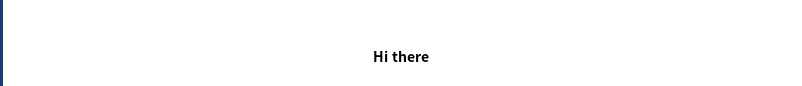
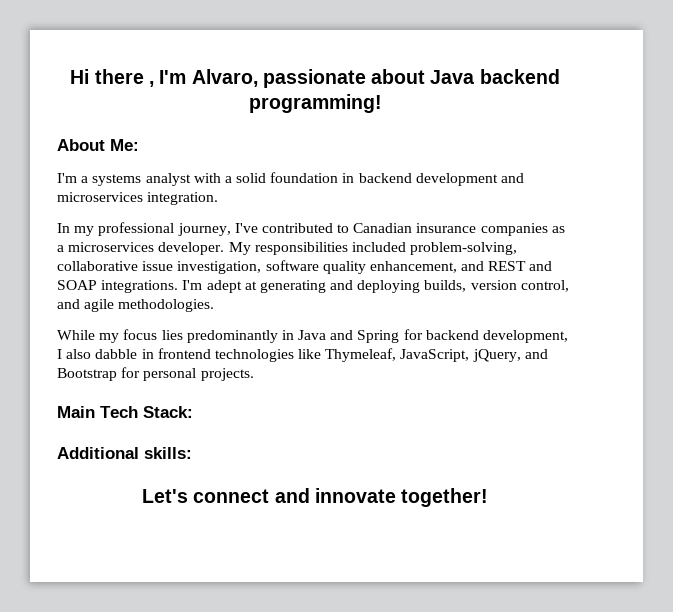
(429, 56) none -> [148,69,560,88] [248,94,382,113] [57,139,139,151] [57,172,525,186] [57,192,219,205] [57,222,565,236] [57,242,518,255] [57,260,553,274] [57,280,569,293] [57,299,215,312] [57,329,569,343] [57,348,548,362] [57,367,254,381] [57,406,193,418] [57,447,192,459] [141,488,489,507] , I'm Alvaro, passionate about Java backend programming! // About Me: // I'm a systems analyst with a solid foundation in backend development and microservices integration. // In my professional journey, I've contributed to Canadian insurance companies as a microservices developer. My responsibilities included problem-solving, collaborative issue investigation, software quality enhancement, and REST and SOAP integrations. I'm adept at generating and deploying builds, version control, and agile methodologies. // While my focus lies predominantly in Java and Spring for backend development, I also dabble in frontend technologies like Thymeleaf, JavaScript, jQuery, and Bootstrap for personal projects. // Main Tech Stack: // Additional skills: // Let's connect and innovate together!

